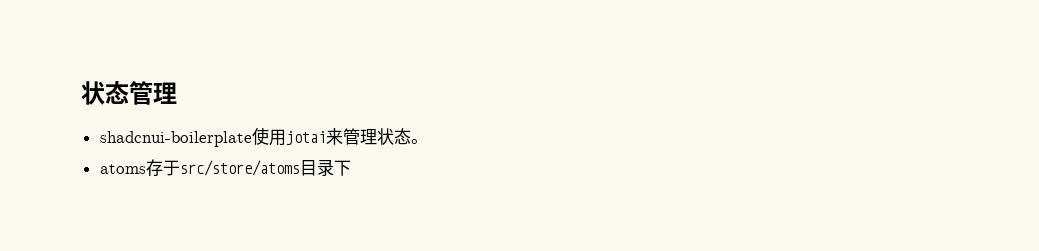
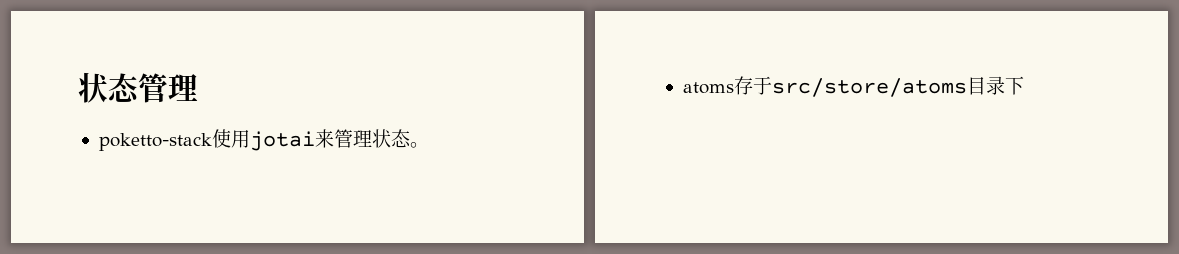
[99,131,252,147] shadcnui-boilerplate -> [98,133,212,151] poketto-stack

